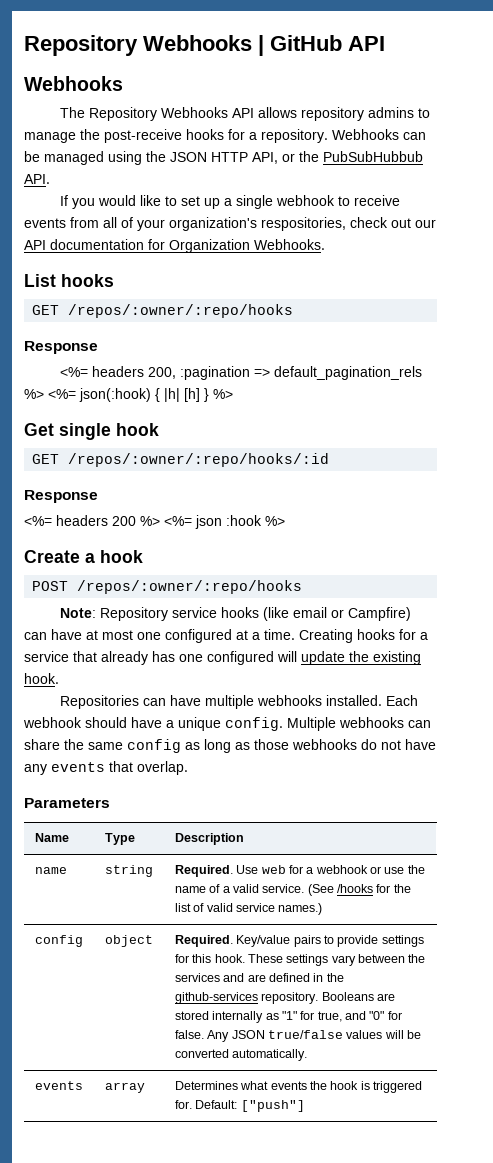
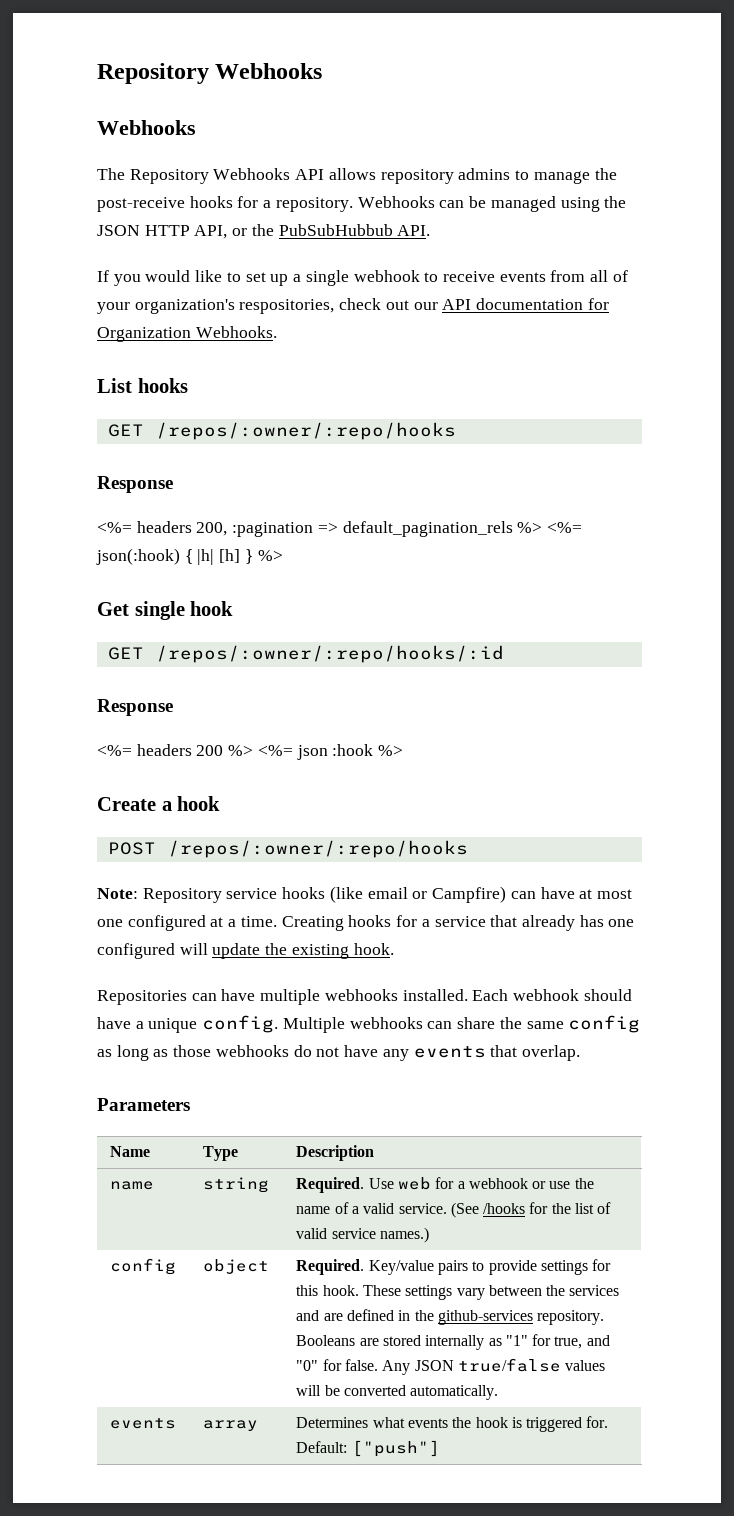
[24,35,385,56] Repository Webhooks | GitHub API -> [97,63,323,84] Repository Webhooks

